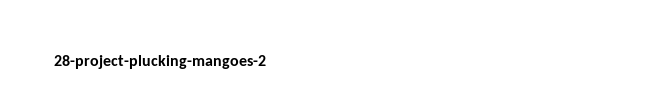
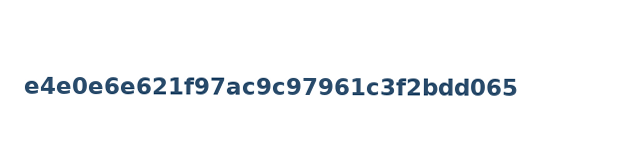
[54,55,266,69] 28-project-plucking-mangoes-2 -> [23,76,518,96] e4e0e6e621f97ac9c97961c3f2bdd065

